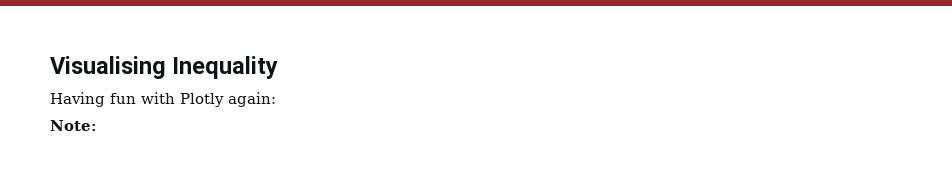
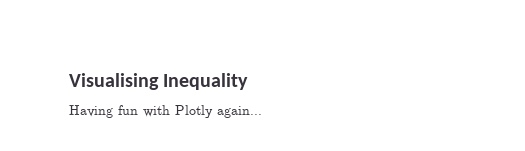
[228,92,276,107] [50,120,97,131] again: // Note: -> [217,106,262,118] again...

